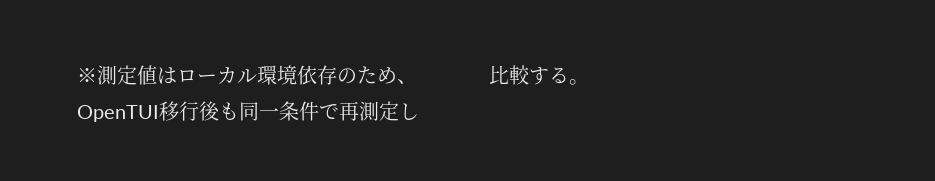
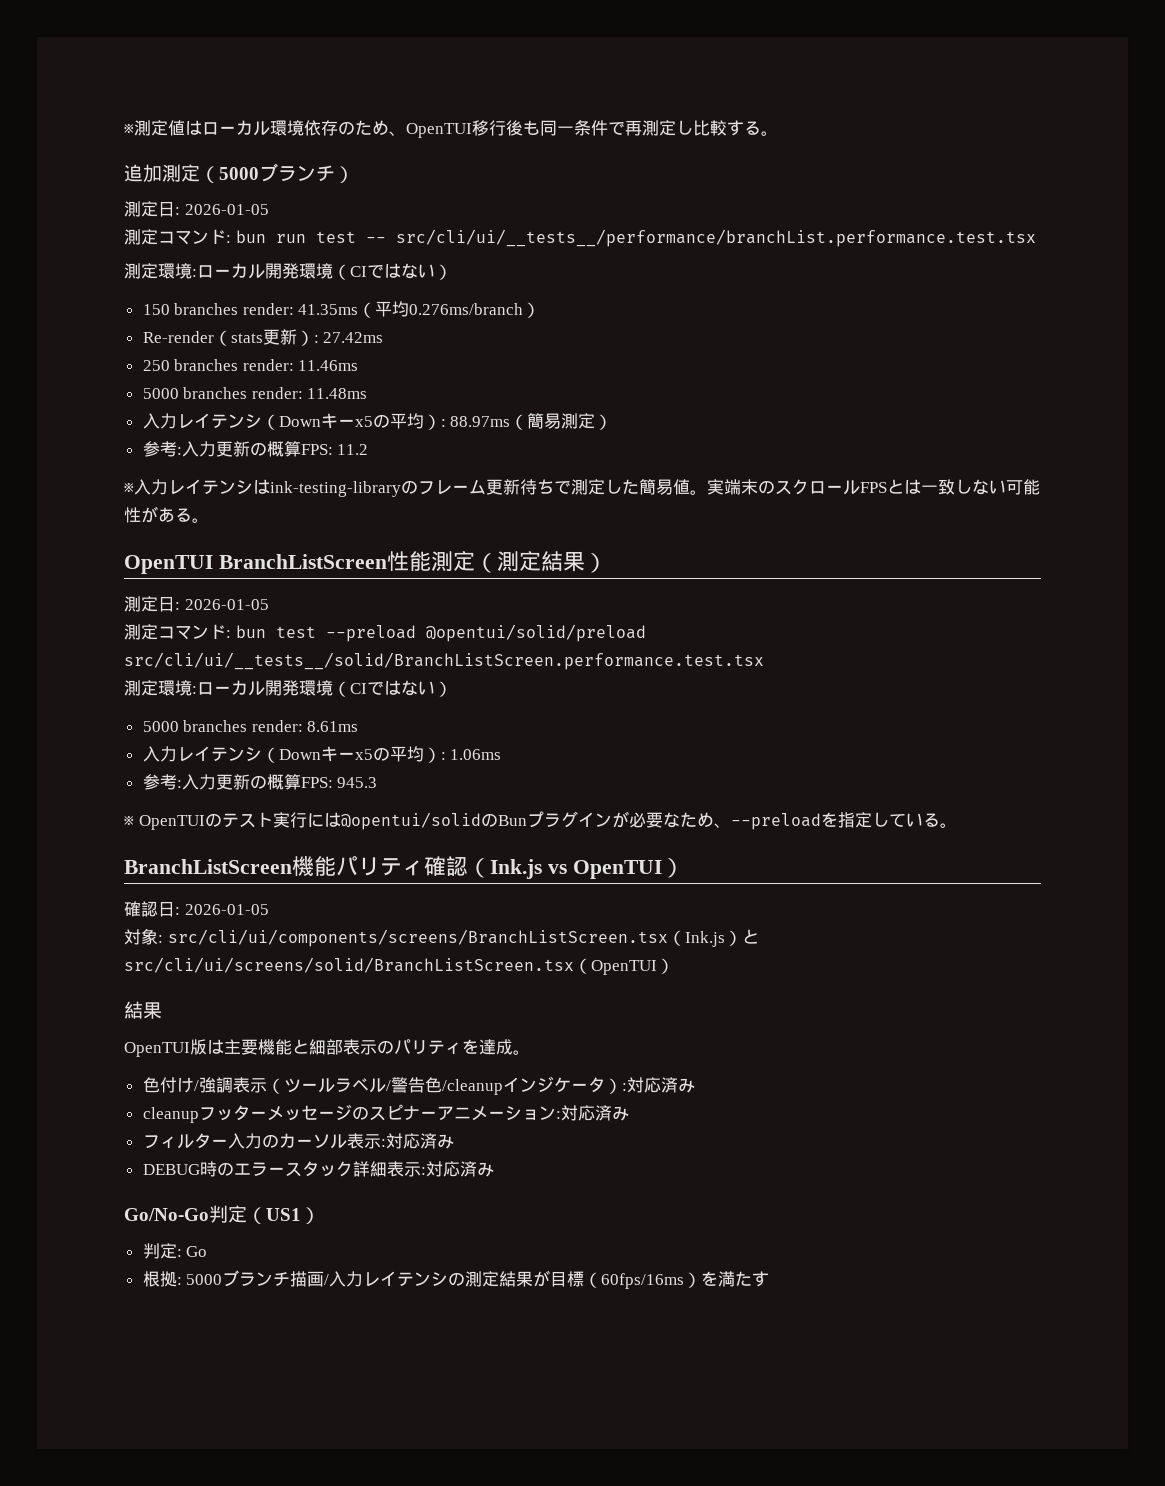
(589, 82) none -> [124,163,354,183] [124,201,269,217] [124,229,1036,247] [124,263,452,280] [142,301,541,318] [142,329,384,346] [142,359,359,371] [142,387,368,399] [142,413,613,430] [142,441,369,457] [124,479,1040,497] [124,506,209,523] [124,551,607,574] [124,596,269,612] [124,624,646,642] [124,652,764,670] [124,680,452,697] [142,720,359,732] [142,746,502,763] [142,774,378,790] [124,811,957,830] [124,856,684,879] [124,901,269,917] [124,928,759,947] [124,957,674,975] [124,1001,162,1019] [124,1039,530,1057] [142,1076,695,1095] [142,1104,629,1123] [142,1133,454,1149] [142,1161,494,1177] [124,1205,320,1224] [142,1243,208,1259] [142,1270,770,1289] // 追加測定（5000ブランチ） // 測定日: 2026-01-05 // 測定コマンド: bun run test -- src/cli/ui/__tests__/performance/branchList.performance.test.tsx // 測定環境:ローカル開発環境（CIではない） // 150 branches render: 41.35ms（平均0.276ms/branch） // Re-render（stats更新）: 27.42ms // 250 branches render: 11.46ms // 5000 branches render: 11.48ms // 入力レイテンシ（Downキーx5の平均）: 88.97ms（簡易測定） // 参考:入力更新の概算FPS: 11.2 // ※入力レイテンシはink-testing-libraryのフレーム更新待ちで測定した簡易値。実端末のスクロールFPSとは一致しない可能性がある。 // OpenTUI BranchListScreen性能測定（測定結果） // 測定日: 2026-01-05 // 測定コマンド: bun test --preload @opentui/solid/preload src/cli/ui/__tests__/solid/BranchListScreen.performance.test.tsx // 測定環境:ローカル開発環境（CIではない） // 5000 branches render: 8.61ms // 入力レイテンシ（Downキーx5の平均）: 1.06ms // 参考:入力更新の概算FPS: 945.3 // ※ OpenTUIのテスト実行には@opentui/solidのBunプラグインが必要なため、--preloadを指定している。 // BranchListScreen機能パリティ確認（Ink.js vs OpenTUI） // 確認日: 2026-01-05 // 対象: src/cli/ui/components/screens/BranchListScreen.tsx（Ink.js）とsrc/cli/ui/screens/solid/BranchListScreen.tsx（OpenTUI） // 結果 // OpenTUI版は主要機能と細部表示のパリティを達成。 // 色付け/強調表示（ツールラベル/警告色/cleanupインジケータ）:対応済み // cleanupフッターメッセージのスピナーアニメーション:対応済み // フィルター入力のカーソル表示:対応済み // DEBUG時のエラースタック詳細表示:対応済み // Go/No-Go判定（US1） // 判定: Go // 根拠: 5000ブランチ描画/入力レイテンシの測定結果が目標（60fps/16ms）を満たす

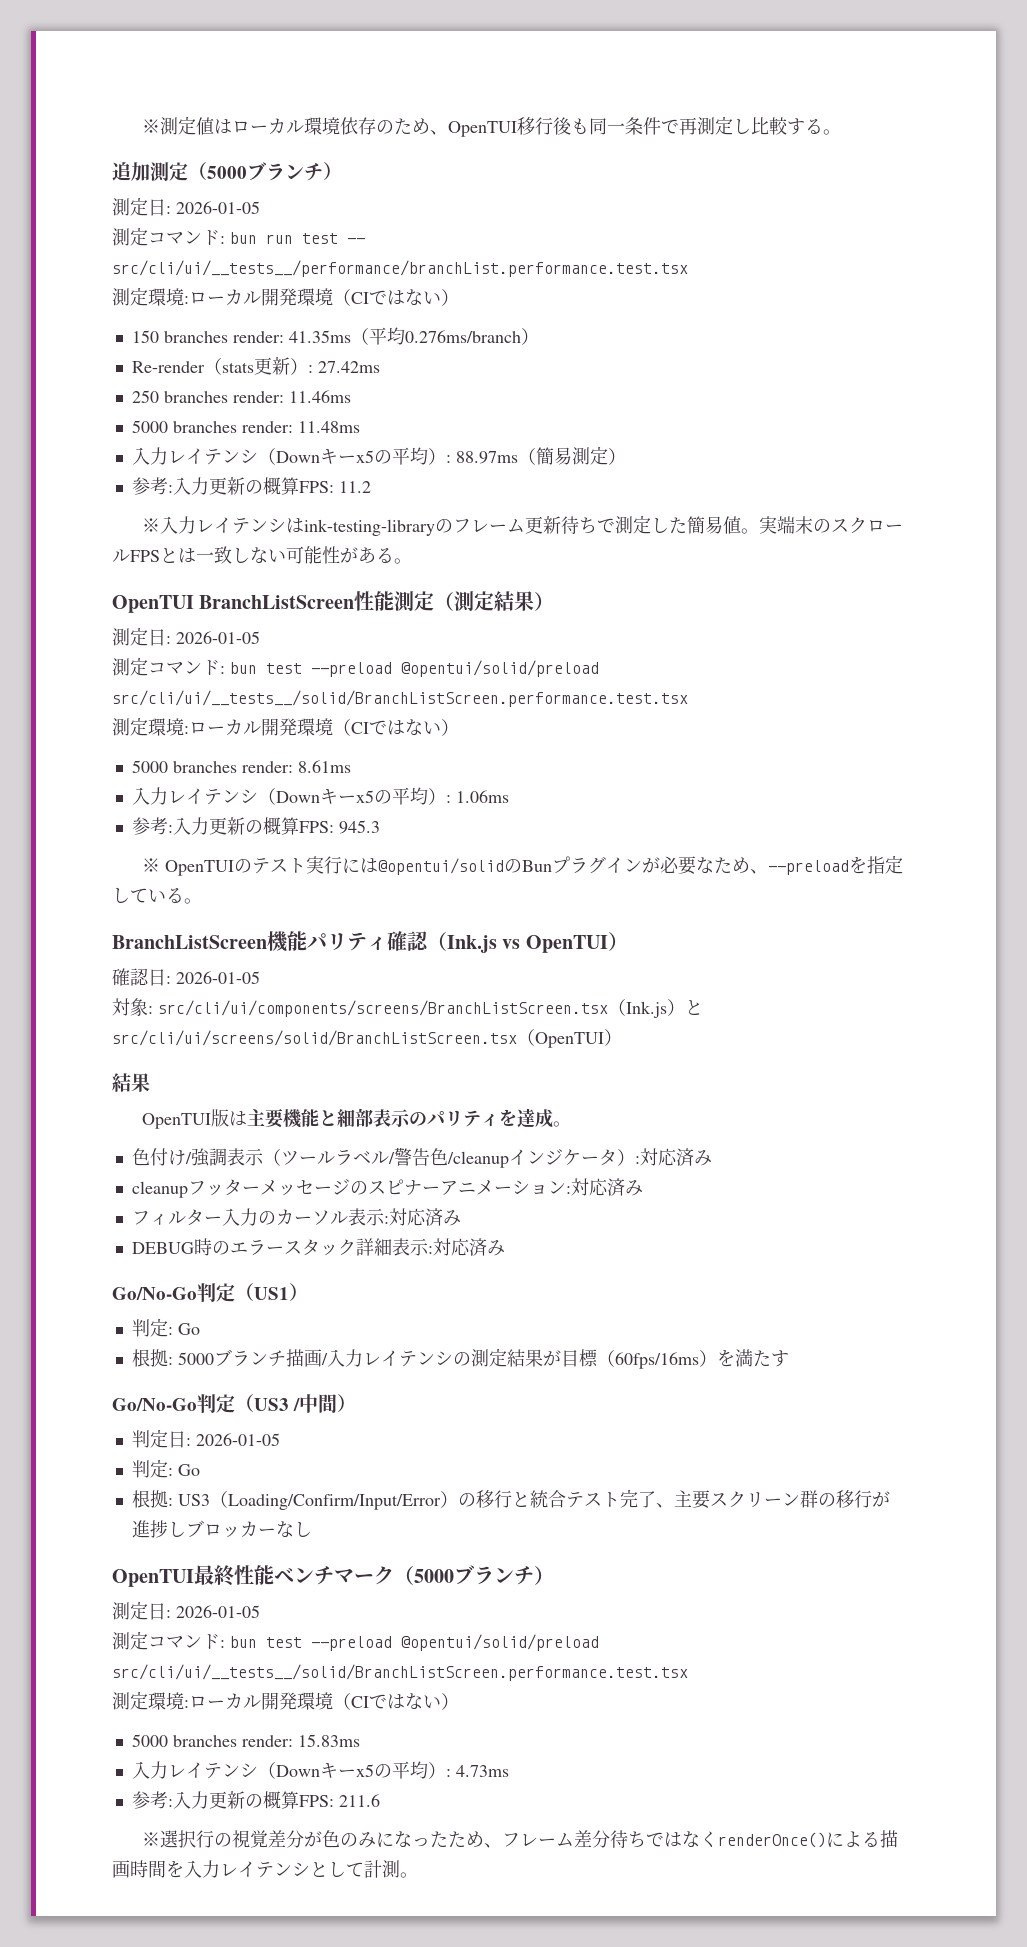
(770, 1279) none -> [112,1394,357,1414] [131,1429,280,1448] [131,1459,200,1478] [131,1489,890,1510] [131,1520,312,1538] [112,1565,554,1587] [112,1601,260,1620] [112,1631,599,1651] [112,1664,688,1681] [112,1691,459,1710] [131,1734,360,1747] [131,1761,509,1779] [131,1791,380,1809] [141,1830,898,1848] [112,1860,418,1878] // Go/No-Go判定（US3 /中間） // 判定日: 2026-01-05 // 判定: Go // 根拠: US3（Loading/Confirm/Input/Error）の移行と統合テスト完了、主要スクリーン群の移行が進捗しブロッカーなし // OpenTUI最終性能ベンチマーク（5000ブランチ） // 測定日: 2026-01-05 // 測定コマンド: bun test --preload @opentui/solid/preload src/cli/ui/__tests__/solid/BranchListScreen.performance.test.tsx // 測定環境:ローカル開発環境（CIではない） // 5000 branches render: 15.83ms // 入力レイテンシ（Downキーx5の平均）: 4.73ms // 参考:入力更新の概算FPS: 211.6 // ※選択行の視覚差分が色のみになったため、フレーム差分待ちではなくrenderOnce()による描画時間を入力レイテンシとして計測。

